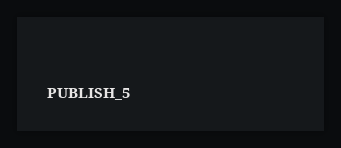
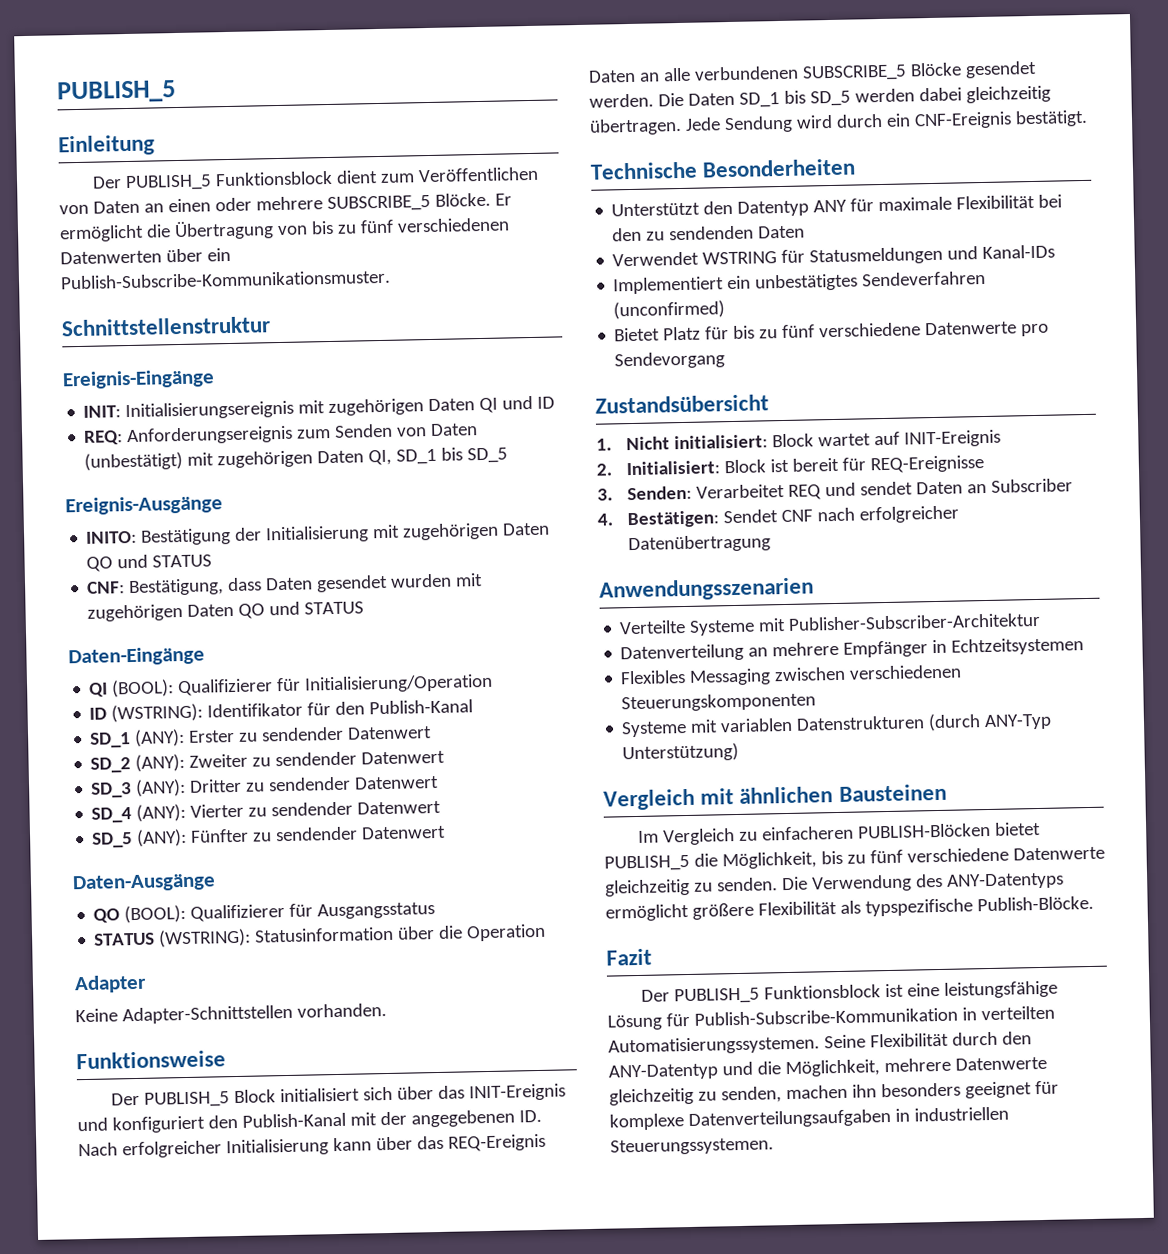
[47,88,130,100] PUBLISH_5 -> [57,80,176,104] [58,134,155,157] [92,166,540,192] [59,192,512,215] [59,217,510,243] [60,247,231,265] [60,269,391,290] [61,316,271,337] [62,369,215,390] [83,395,556,421] [83,423,479,446] [84,447,509,471] [65,495,223,516] [86,522,551,546] [86,554,213,572] [87,573,484,597] [87,601,365,622] [68,646,205,667] [89,673,494,698] [89,699,474,723] [90,726,433,748] [90,750,446,773] [91,775,440,798] [91,800,442,823] [91,825,447,848] [72,873,216,893] [93,902,436,924] [94,923,547,948] [74,974,147,994] [75,1003,387,1025] [76,1050,226,1070] [111,1083,567,1108] [77,1109,542,1134] [78,1133,546,1159] [588,60,1037,83] [589,85,1051,108] [589,109,1088,136] [590,158,857,180] [611,194,1063,217] [612,225,806,242] [612,244,1056,267] [613,270,987,295] [613,300,726,320] [614,321,1050,342] [614,351,726,370] [595,394,769,414] [596,429,1001,451] [596,455,984,476] [597,478,1073,501] [597,505,959,529] [627,534,771,554] [599,577,814,602] [619,612,1042,636] [620,637,1085,663] [620,664,963,686] [621,692,817,713] [621,713,1053,738] [622,742,740,763] [603,783,947,811] [638,821,1042,846] [604,846,1105,872] [605,872,1064,897] [605,895,1094,922] [606,948,652,966] [641,980,1059,1005] [607,1005,1055,1031] [608,1031,1032,1056] [608,1056,1047,1081] [609,1080,1059,1106] [609,1106,1009,1131] [610,1137,774,1156] PUBLISH_5 // Einleitung // Der PUBLISH_5 Funktionsblock dient zum Veröffentlichen von Daten an einen oder mehrere SUBSCRIBE_5 Blöcke. Er ermöglicht die Übertragung von bis zu fünf verschiedenen Datenwerten über ein Publish-Subscribe-Kommunikationsmuster. // Schnittstellenstruktur // Ereignis-Eingänge // INIT: Initialisierungsereignis mit zugehörigen Daten QI und ID // REQ: Anforderungsereignis zum Senden von Daten (unbestätigt) mit zugehörigen Daten QI, SD_1 bis SD_5 // Ereignis-Ausgänge // INITO: Bestätigung der Initialisierung mit zugehörigen Daten QO und STATUS // CNF: Bestätigung, dass Daten gesendet wurden mit zugehörigen Daten QO und STATUS // Daten-Eingänge // QI (BOOL): Qualifizierer für Initialisierung/Operation // ID (WSTRING): Identifikator für den Publish-Kanal // SD_1 (ANY): Erster zu sendender Datenwert // SD_2 (ANY): Zweiter zu sendender Datenwert // SD_3 (ANY): Dritter zu sendender Datenwert // SD_4 (ANY): Vierter zu sendender Datenwert // SD_5 (ANY): Fünfter zu sendender Datenwert // Daten-Ausgänge // QO (BOOL): Qualifizierer für Ausgangsstatus // STATUS (WSTRING): Statusinformation über die Operation // Adapter // Keine Adapter-Schnittstellen vorhanden. // Funktionsweise // Der PUBLISH_5 Block initialisiert sich über das INIT-Ereignis und konfiguriert den Publish-Kanal mit der angegebenen ID. Nach erfolgreicher Initialisierung kann über das REQ-Ereignis Daten an alle verbundenen SUBSCRIBE_5 Blöcke gesendet werden. Die Daten SD_1 bis SD_5 werden dabei gleichzeitig übertragen. Jede Sendung wird durch ein CNF-Ereignis bestätigt. // Technische Besonderheiten // Unterstützt den Datentyp ANY für maximale Flexibilität bei den zu sendenden Daten // Verwendet WSTRING für Statusmeldungen und Kanal-IDs // Implementiert ein unbestätigtes Sendeverfahren (unconfirmed) // Bietet Platz für bis zu fünf verschiedene Datenwerte pro Sendevorgang // Zustandsübersicht // 1. Nicht initialisiert: Block wartet auf INIT-Ereignis // 2. Initialisiert: Block ist bereit für REQ-Ereignisse // 3. Senden: Verarbeitet REQ und sendet Daten an Subscriber // 4. Bestätigen: Sendet CNF nach erfolgreicher Datenübertragung // Anwendungsszenarien // Verteilte Systeme mit Publisher-Subscriber-Architektur // Datenverteilung an mehrere Empfänger in Echtzeitsystemen // Flexibles Messaging zwischen verschiedenen Steuerungskomponenten // Systeme mit variablen Datenstrukturen (durch ANY-Typ Unterstützung) // Vergleich mit ähnlichen Bausteinen // Im Vergleich zu einfacheren PUBLISH-Blöcken bietet PUBLISH_5 die Möglichkeit, bis zu fünf verschiedene Datenwerte gleichzeitig zu senden. Die Verwendung des ANY-Datentyps ermöglicht größere Flexibilität als typspezifische Publish-Blöcke. // Fazit // Der PUBLISH_5 Funktionsblock ist eine leistungsfähige Lösung für Publish-Subscribe-Kommunikation in verteilten Automatisierungssystemen. Seine Flexibilität durch den ANY-Datentyp und die Möglichkeit, mehrere Datenwerte gleichzeitig zu senden, machen ihn besonders geeignet für komplexe Datenverteilungsaufgaben in industriellen Steuerungssystemen.

